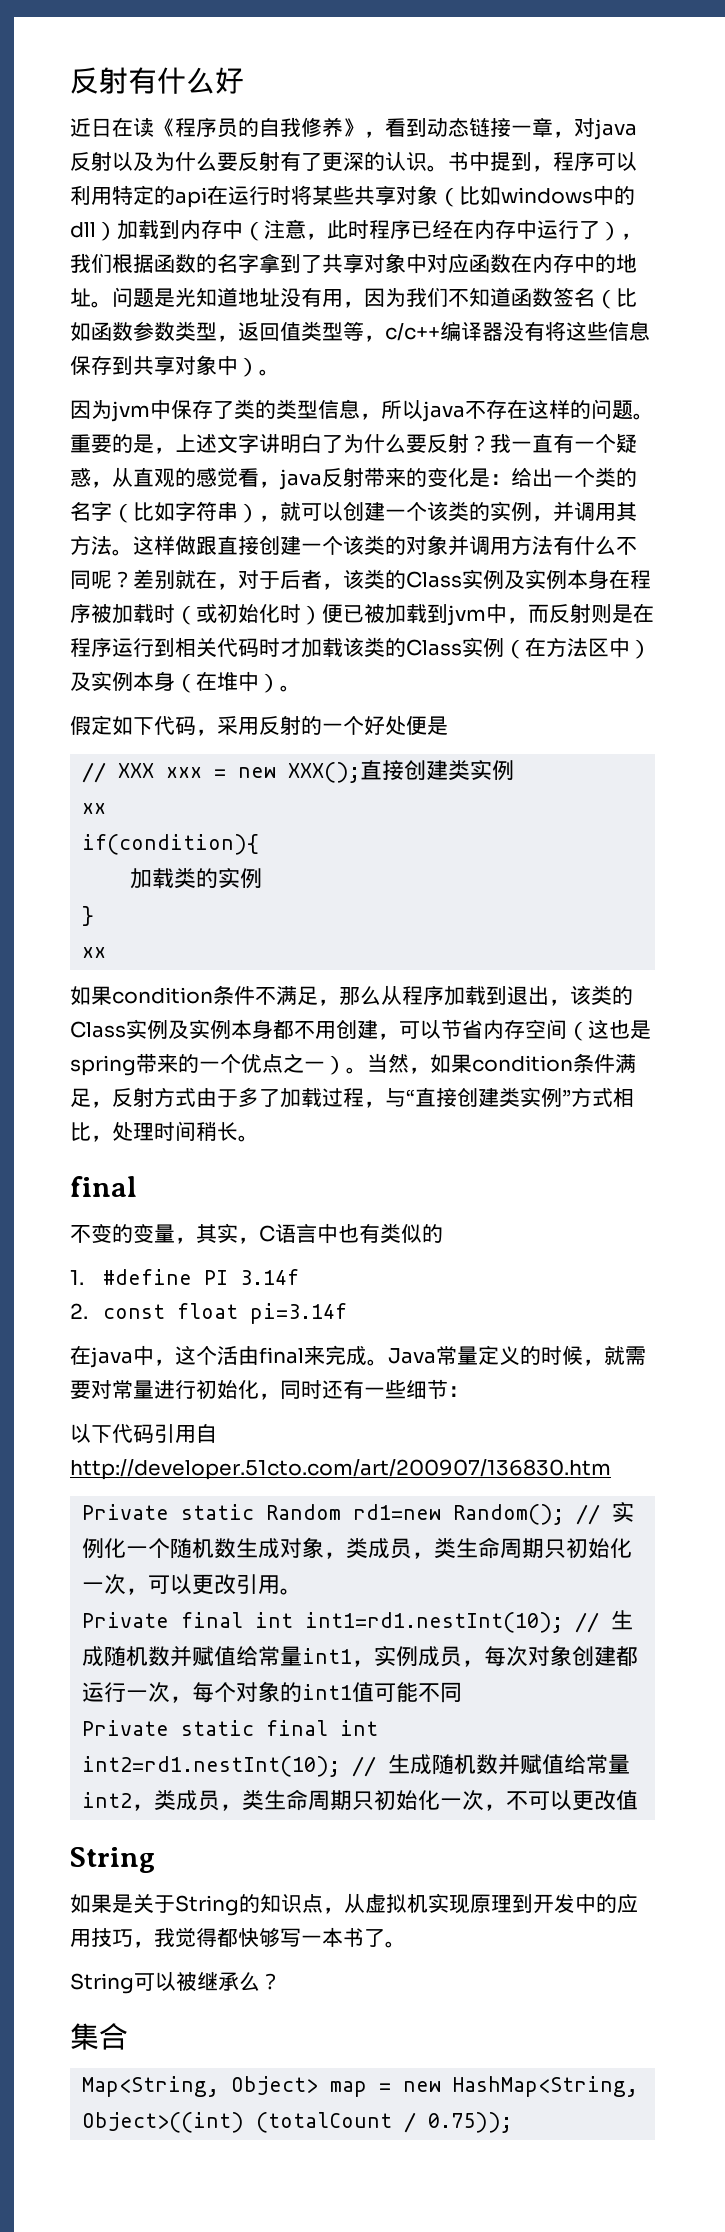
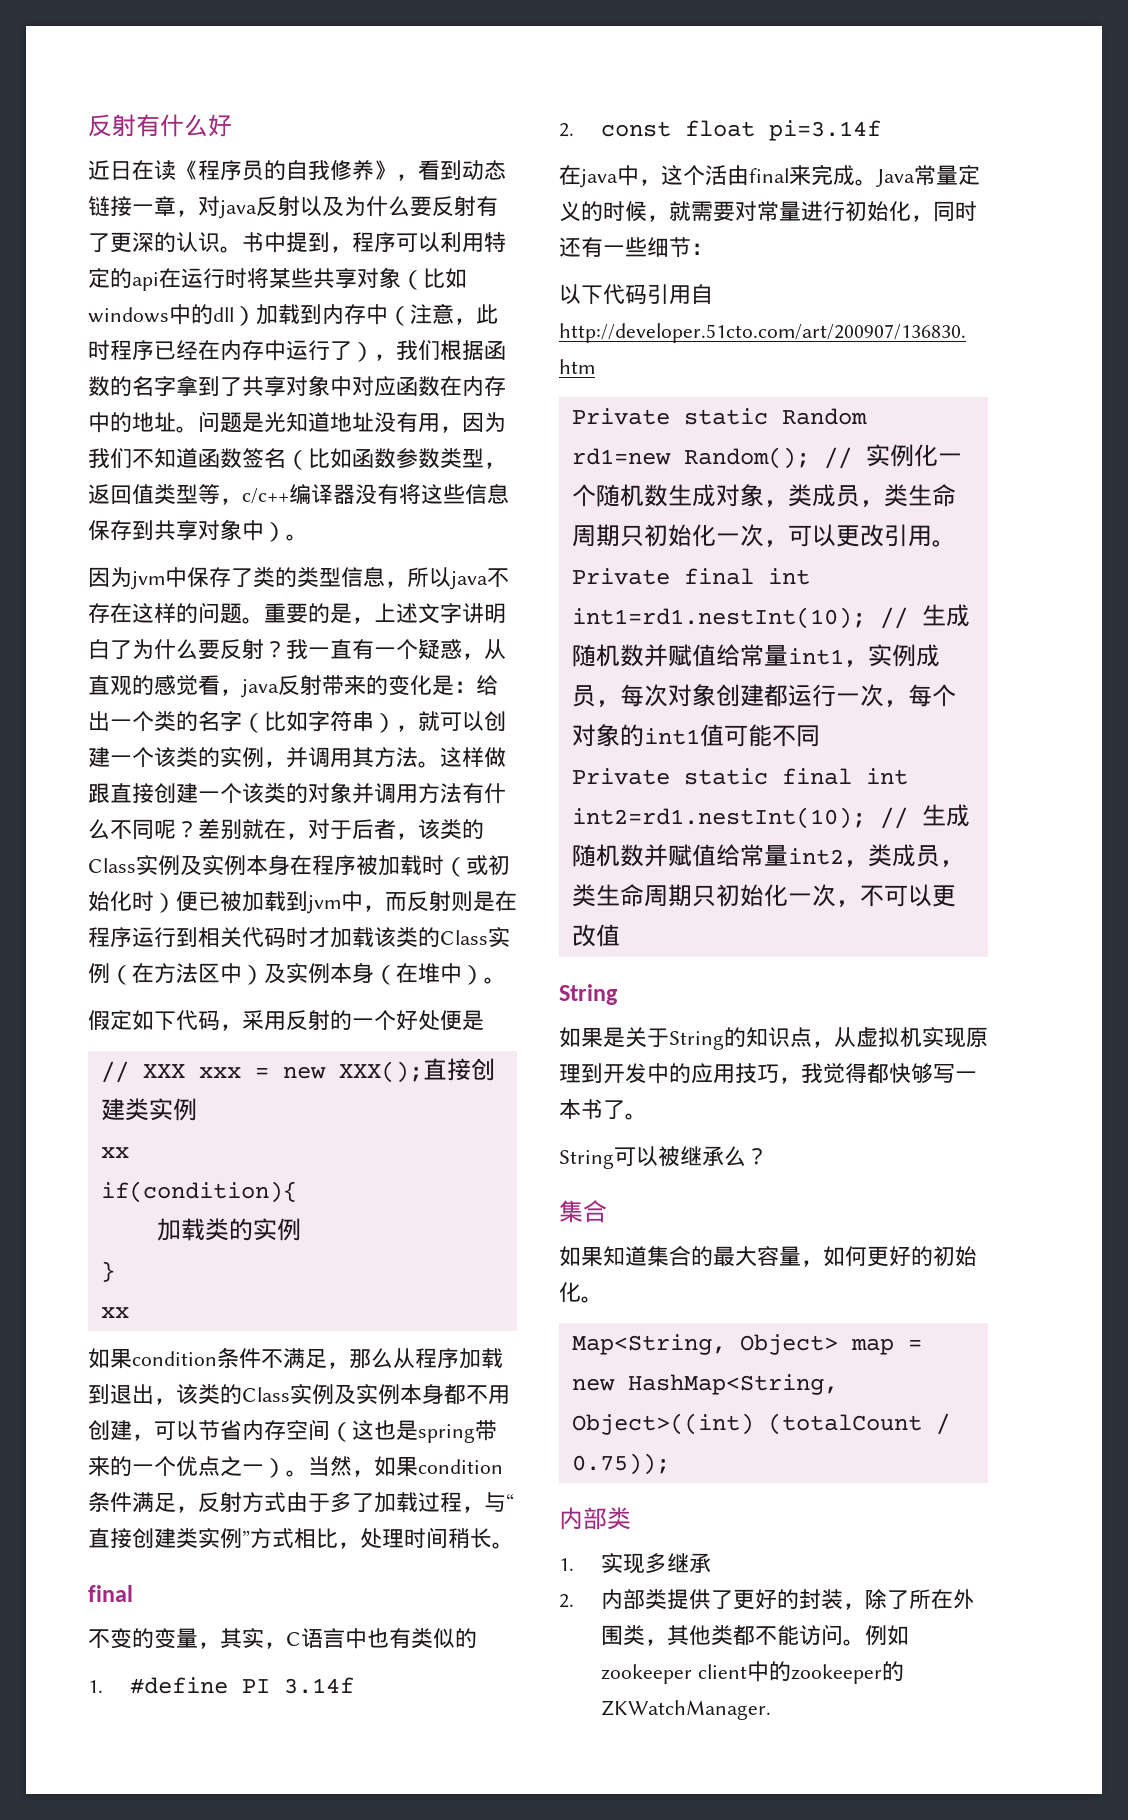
(128, 2036) none -> [559,1245,977,1267] [559,1282,603,1303] // 如果知道集合的最大容量，如何更好的初始化。
(513, 2122) none -> [559,1507,631,1530] [559,1553,712,1574] [559,1589,976,1610] [601,1624,910,1646] [601,1661,904,1684] [601,1700,772,1720] // 内部类 // 1.实现多继承 // 2.内部类提供了更好的封装，除了所在外围类，其他类都不能访问。例如zookeeper client中的zookeeper的ZKWatchManager.

